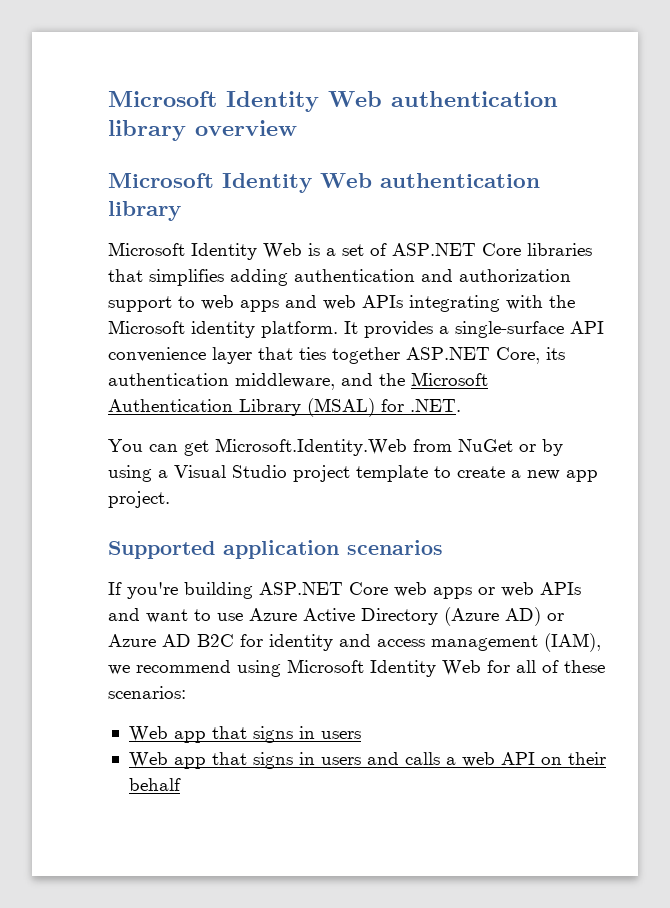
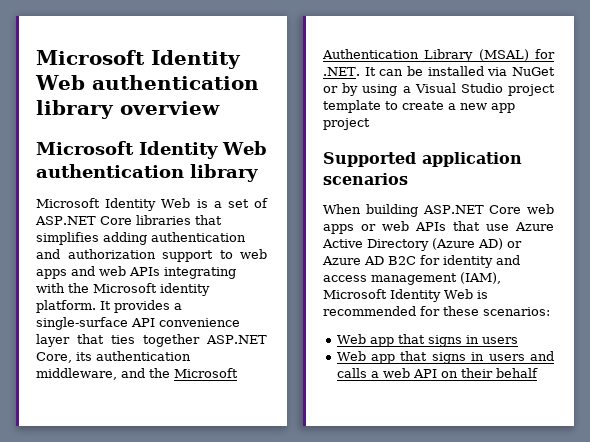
[108,438,452,456] // You can get Microsoft.Identity.Web from -> [364,66,508,76] It can be installed via
[108,491,170,508] project. -> [323,118,370,130] project
[108,582,178,599] If you're -> [323,204,361,214] When
[108,608,211,623] and want to -> [453,221,480,231] that
[108,659,559,677] we recommend using Microsoft Identity Web for all of -> [323,289,488,302] [323,306,440,316] Microsoft Identity Web is recommended for

